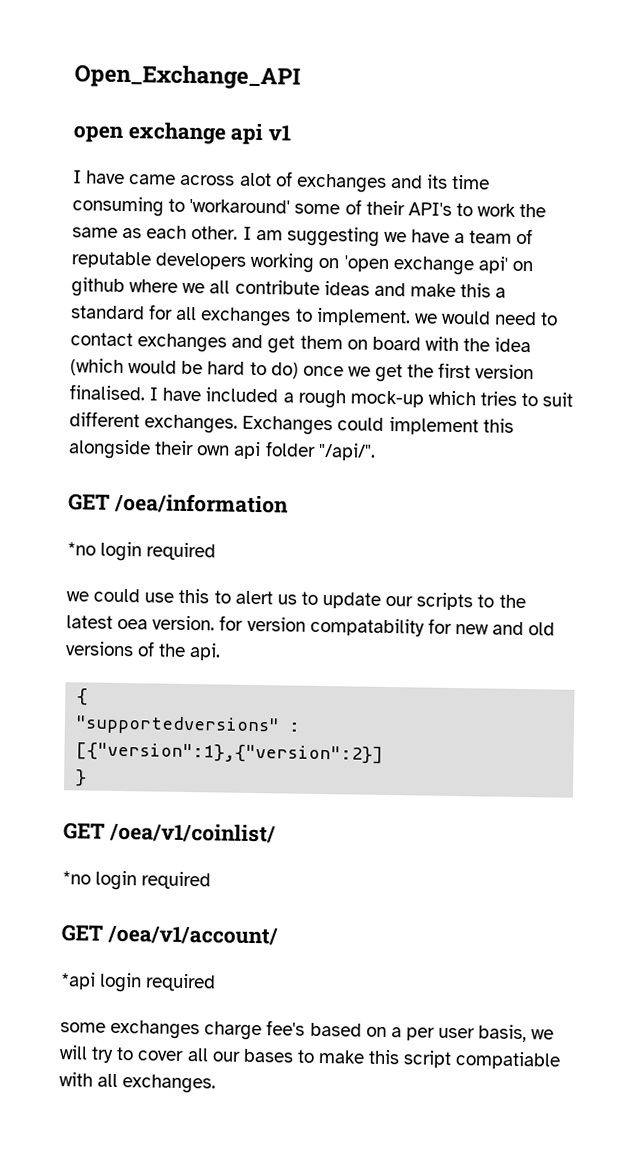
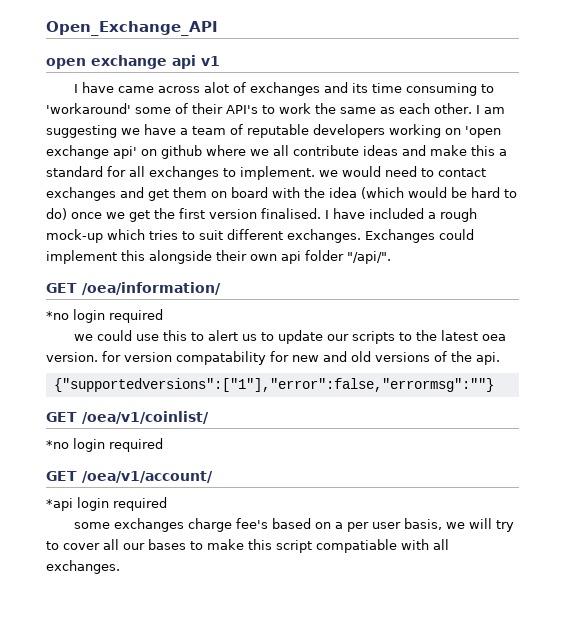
[113,492,289,515] /oea/information -> [82,282,221,295] /oea/information/
[76,688,89,706] [75,715,301,736] [75,742,384,764] [74,769,88,787] { // "supportedversions" : [{"version":1},{"version":2}] // } -> [53,378,494,392] {"supportedversions":["1"],"error":false,"errormsg":""}

